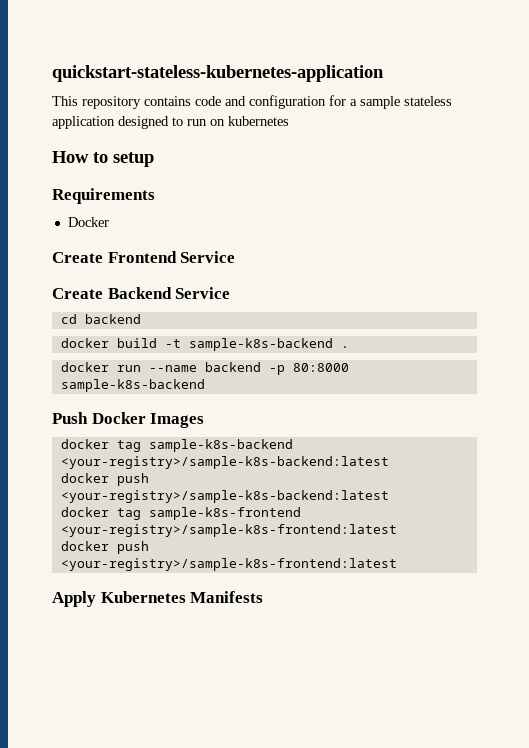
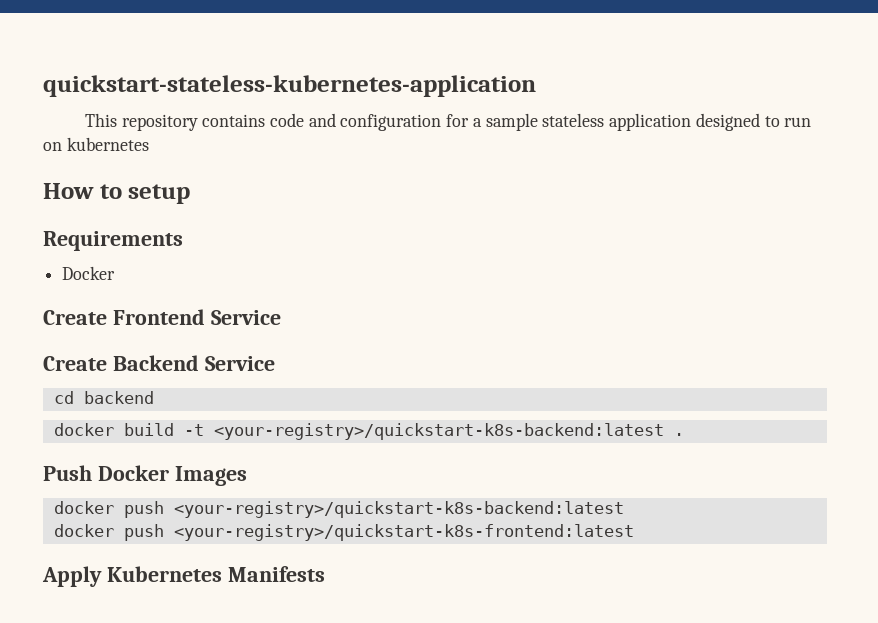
[188,338,333,351] sample-k8s-backend -> [213,423,664,440] <your-registry>/quickstart-k8s-backend:latest
[60,362,349,375] [60,379,205,392] // docker run --name backend -p 80:8000 sample-k8s-backend -> (684, 434) none
[116,439,293,452] [60,456,389,469] [60,473,149,486] [60,490,389,503] [60,507,301,520] [60,524,397,537] [60,541,149,554] [60,558,397,571] tag sample-k8s-backend <your-registry>/sample-k8s-backend:latest // docker push <your-registry>/sample-k8s-backend:latest // docker tag sample-k8s-frontend <your-registry>/sample-k8s-frontend:latest // docker push <your-registry>/sample-k8s-frontend:latest -> [123,501,624,518] [53,524,634,541] push <your-registry>/quickstart-k8s-backend:latest // docker push <your-registry>/quickstart-k8s-frontend:latest

